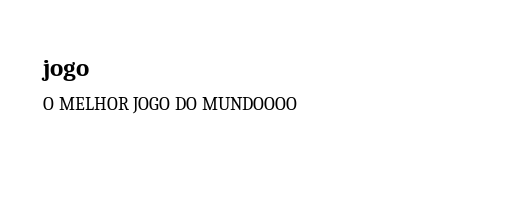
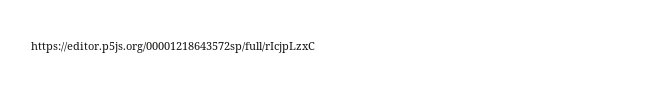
[41,60,89,81] [43,97,297,114] jogo // O MELHOR JOGO DO MUNDOOOO -> [31,42,315,53] https://editor.p5js.org/00001218643572sp/full/rIcjpLzxC

